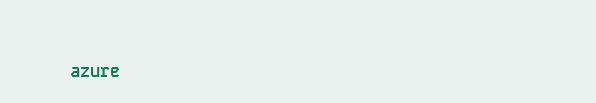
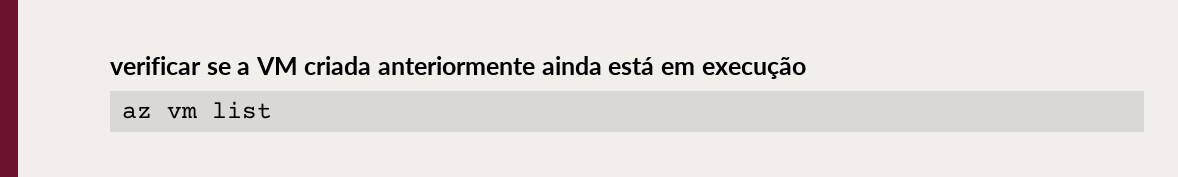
[70,67,120,77] azure -> [110,56,806,79] [122,101,273,119] verificar se a VM criada anteriormente ainda está em execução // az vm list

